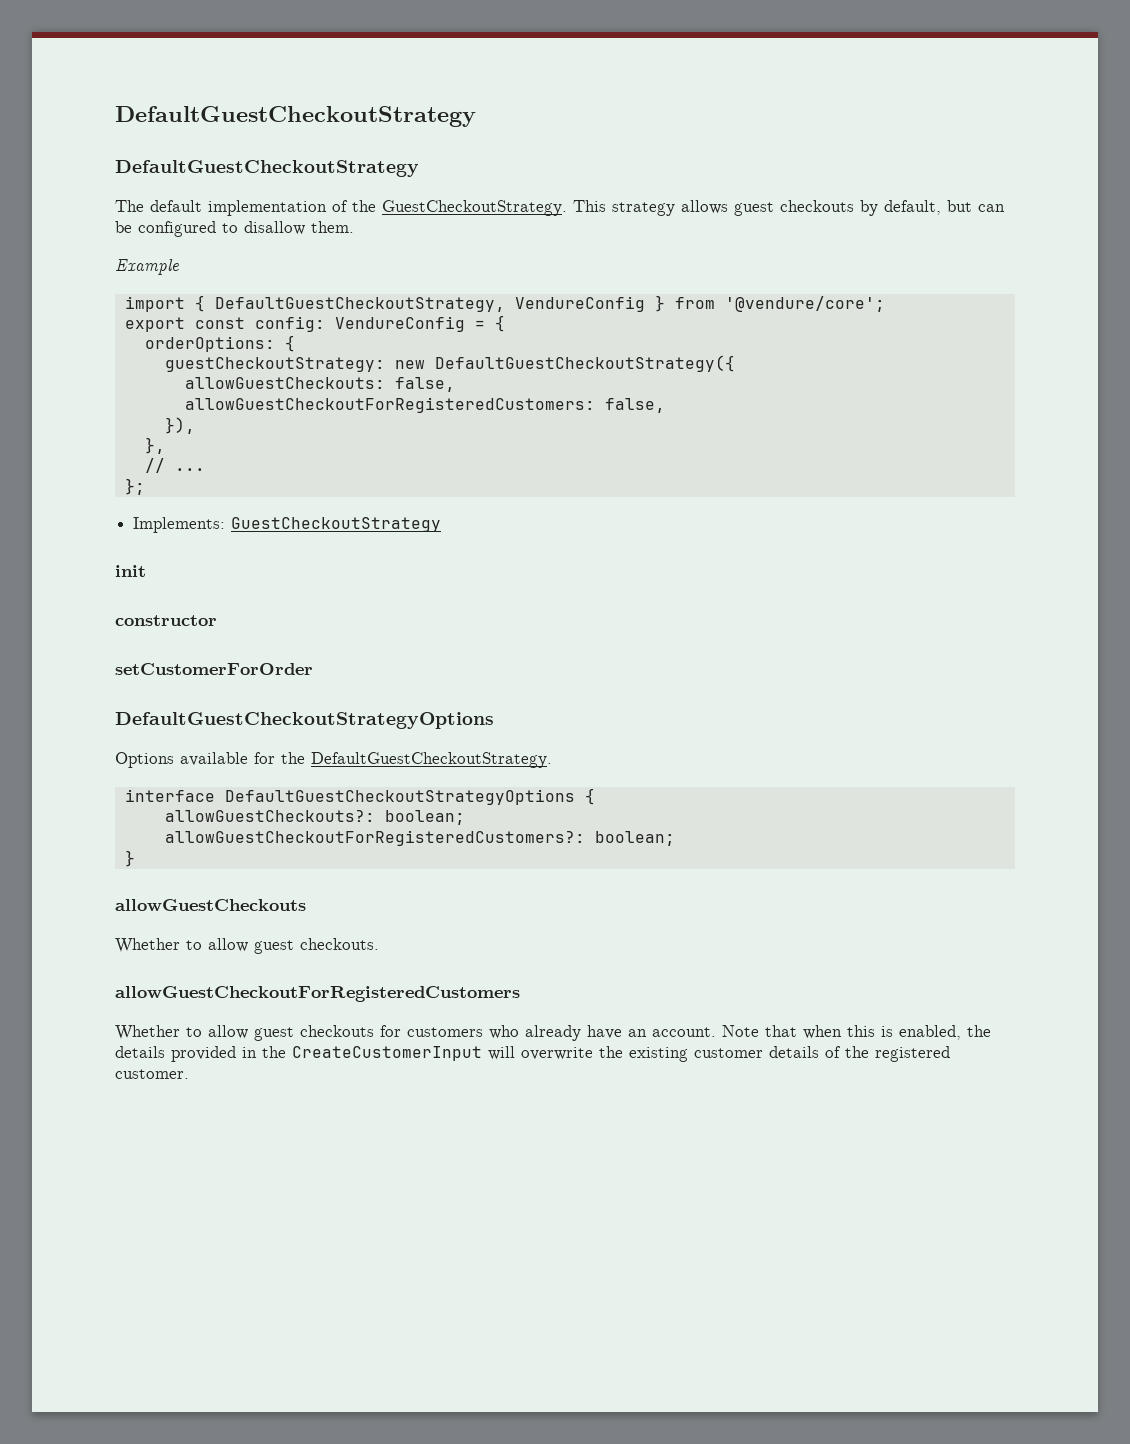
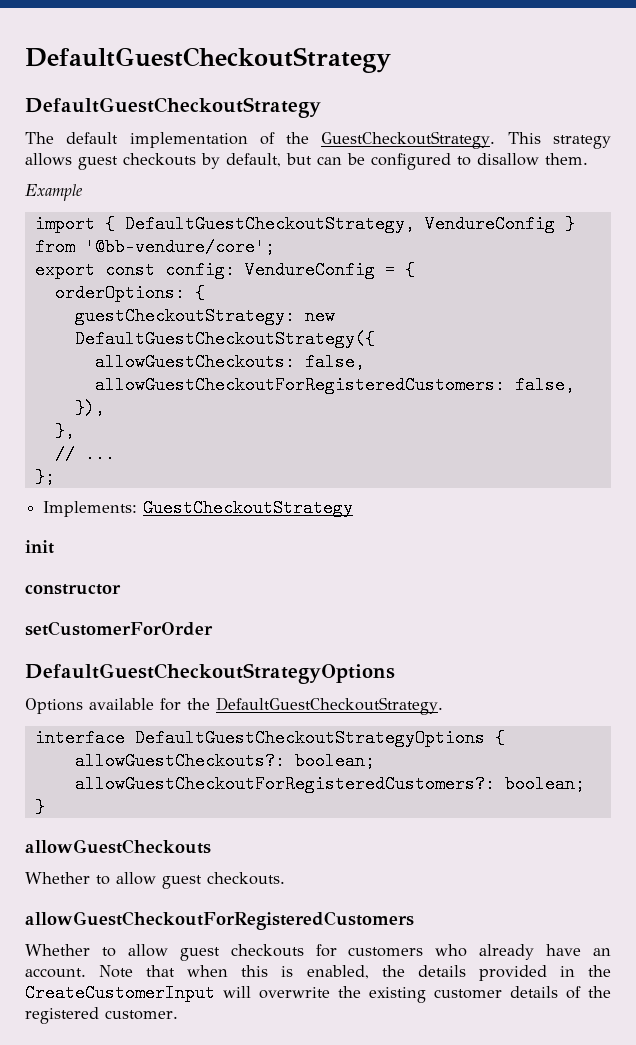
[724,296,885,312] '@vendure/core'; -> [84,238,275,256] '@bb-vendure/core';

